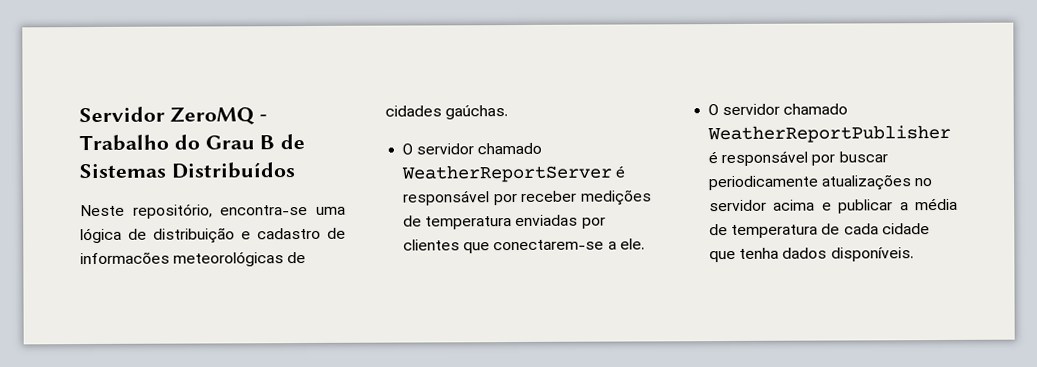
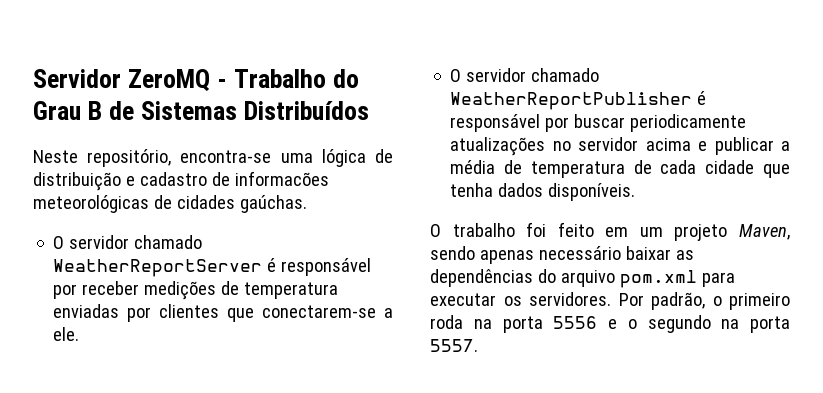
(914, 254) none -> [430,222,790,241] [430,246,694,264] [430,269,735,288] [430,292,790,310] [430,315,790,333] [430,339,478,352] // O trabalho foi feito em um projeto Maven, sendo apenas necessário baixar as dependências do arquivo pom.xml para executar os servidores. Por padrão, o primeiro roda na porta 5556 e o segundo na porta 5557.

